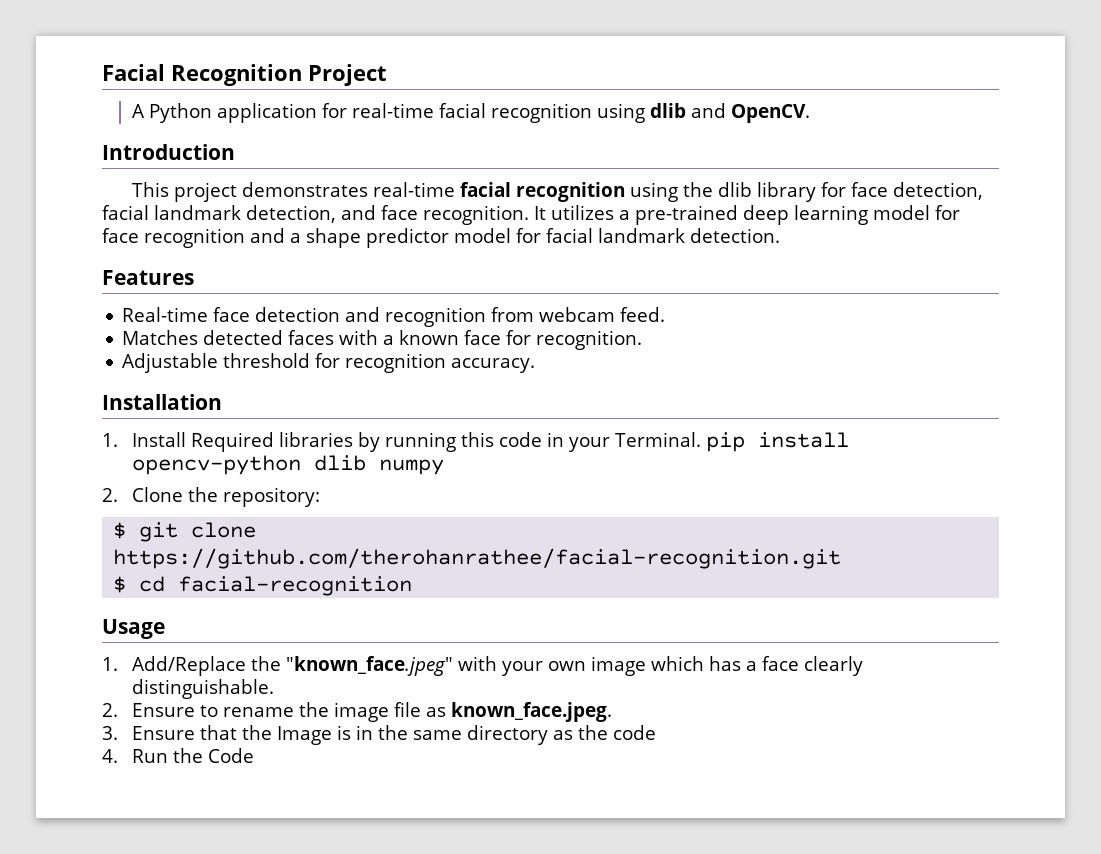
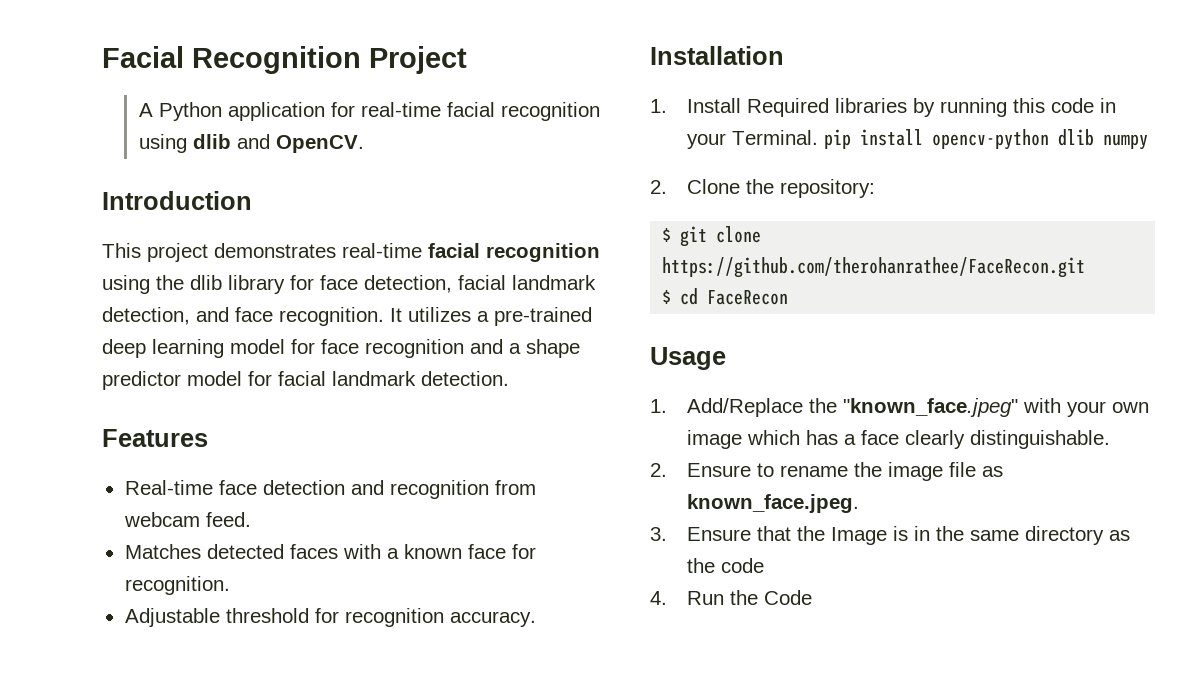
[113,548,842,569] https://github.com/therohanrathee/facial-recognition.git -> [662,257,1086,278] https://github.com/therohanrathee/FaceRecon.git
[178,576,413,596] facial-recognition -> [707,290,789,305] FaceRecon

